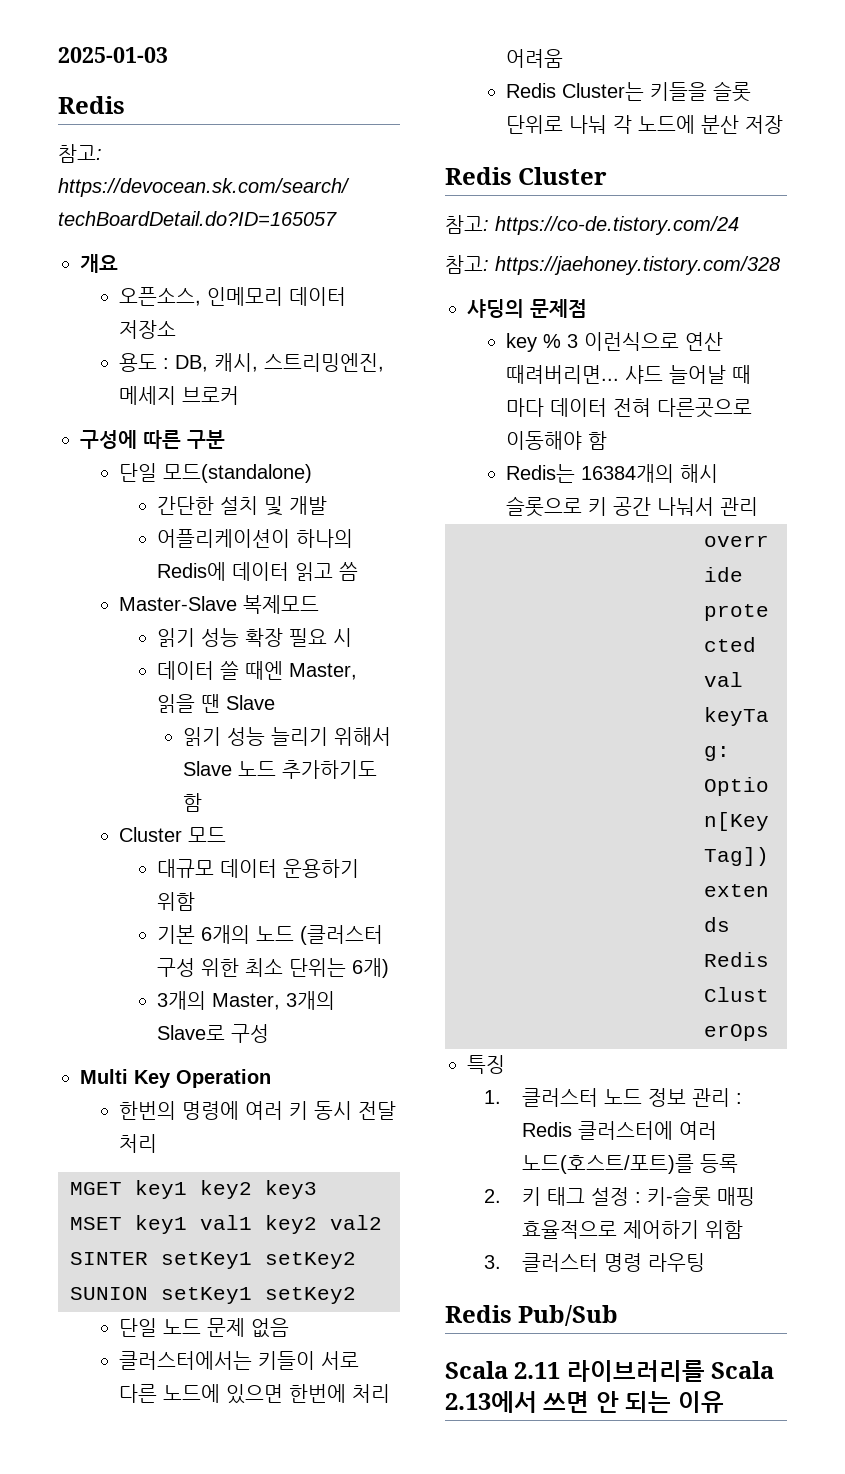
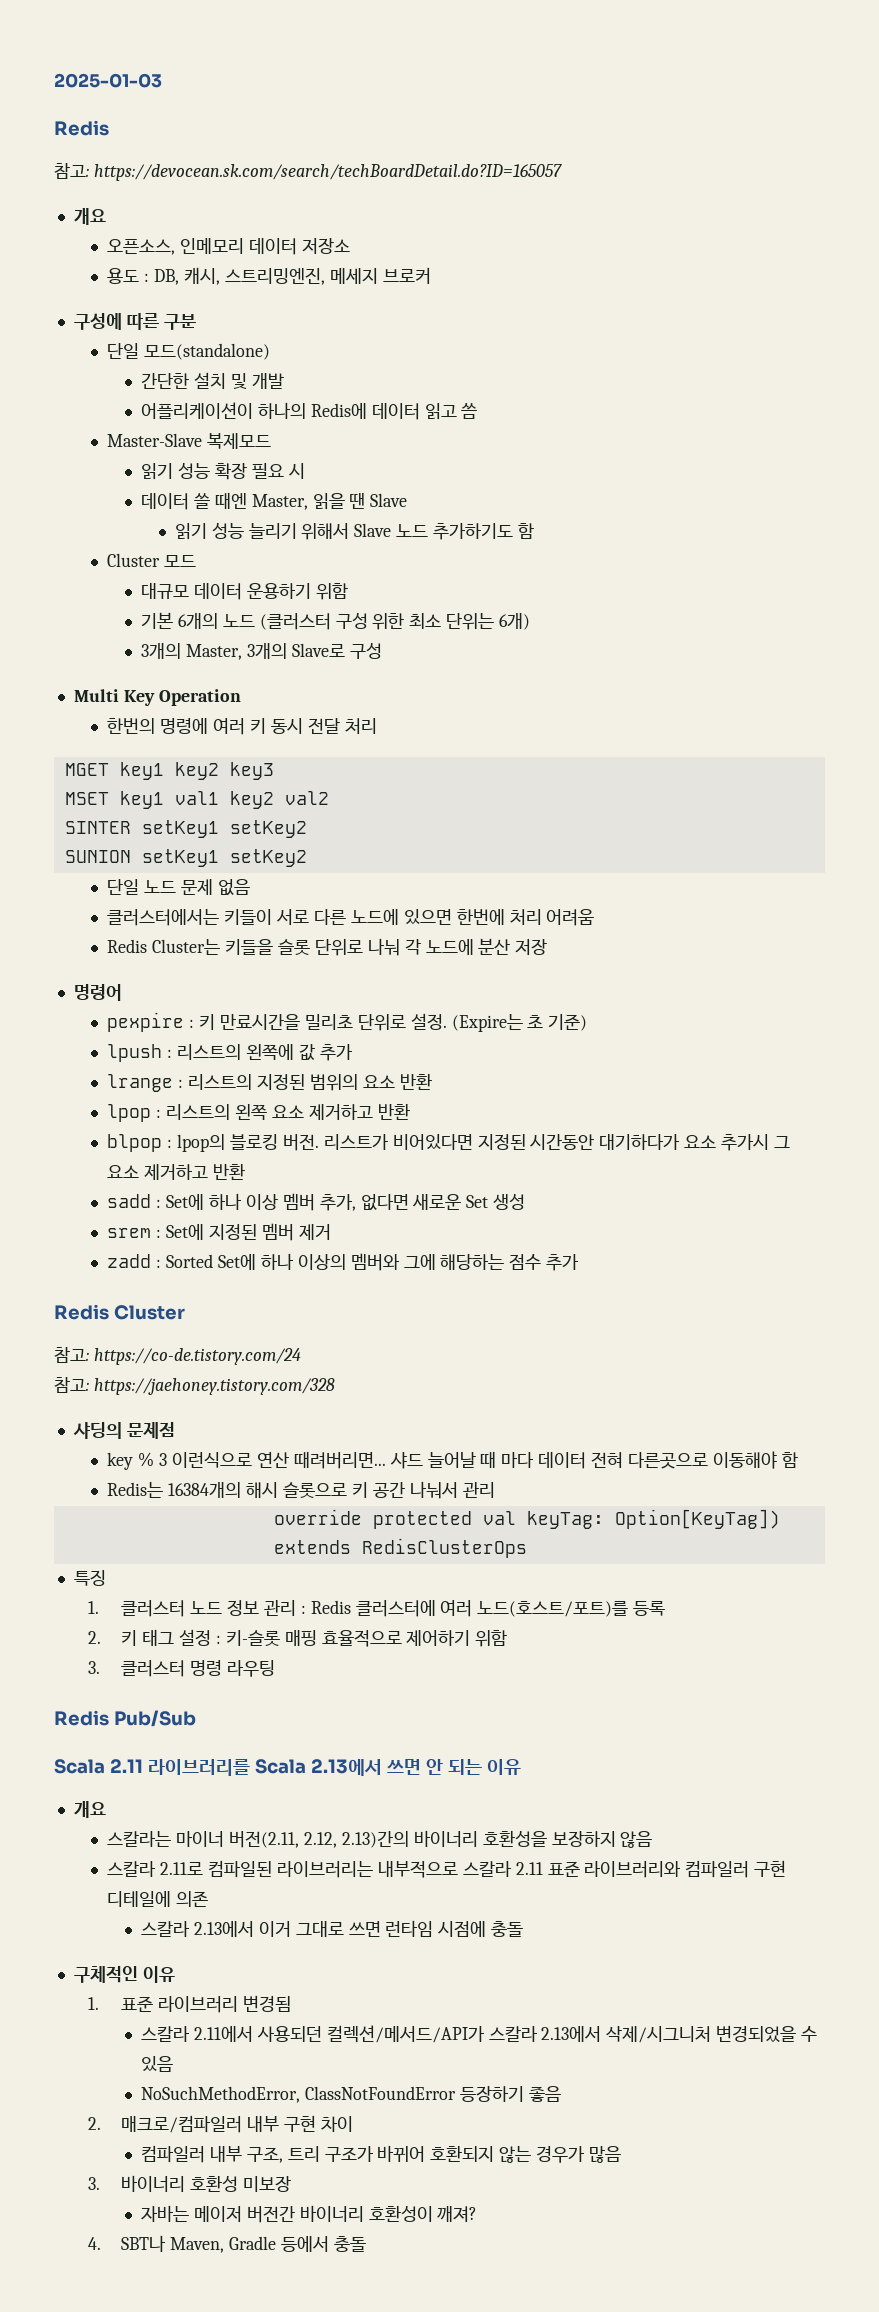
(783, 124) none -> [73,984,122,1001] [107,1012,588,1032] [107,1044,353,1062] [107,1073,432,1092] [107,1103,410,1122] [107,1134,790,1152] [107,1163,246,1180] [107,1193,526,1211] [107,1223,331,1241] [107,1253,580,1271] // 명령어 // pexpire : 키 만료시간을 밀리초 단위로 설정. (Expire는 초 기준) // lpush : 리스트의 왼쪽에 값 추가 // lrange : 리스트의 지정된 범위의 요소 반환 // lpop : 리스트의 왼쪽 요소 제거하고 반환 // blpop : lpop의 블로킹 버전. 리스트가 비어있다면 지정된 시간동안 대기하다가 요소 추가시 그 요소 제거하고 반환 // sadd : Set에 하나 이상 멤버 추가, 없다면 새로운 Set 생성 // srem : Set에 지정된 멤버 제거 // zadd : Sorted Set에 하나 이상의 멤버와 그에 해당하는 점수 추가
(724, 1402) none -> [73,1801,106,1818] [107,1830,653,1848] [107,1860,787,1878] [107,1891,209,1907] [141,1920,524,1937] [73,1966,175,1983] [87,1995,292,2013] [141,2025,818,2043] [141,2056,174,2072] [141,2086,561,2103] [87,2115,353,2133] [141,2145,621,2163] [87,2175,292,2192] [141,2205,478,2223] [87,2235,366,2253] // 개요 // 스칼라는 마이너 버전(2.11, 2.12, 2.13)간의 바이너리 호환성을 보장하지 않음 // 스칼라 2.11로 컴파일된 라이브러리는 내부적으로 스칼라 2.11 표준 라이브러리와 컴파일러 구현 디테일에 의존 // 스칼라 2.13에서 이거 그대로 쓰면 런타임 시점에 충돌 // 구체적인 이유 // 1. 표준 라이브러리 변경됨 // 스칼라 2.11에서 사용되던 컬렉션/메서드/API가 스칼라 2.13에서 삭제/시그니처 변경되었을 수 있음 // NoSuchMethodError, ClassNotFoundError 등장하기 좋음 // 2. 매크로/컴파일러 내부 구현 차이 // 컴파일러 내부 구조, 트리 구조가 바뀌어 호환되지 않는 경우가 많음 // 3. 바이너리 호환성 미보장 // 자바는 메이저 버전간 바이너리 호환성이 깨져? // 4. SBT나 Maven, Gradle 등에서 충돌

